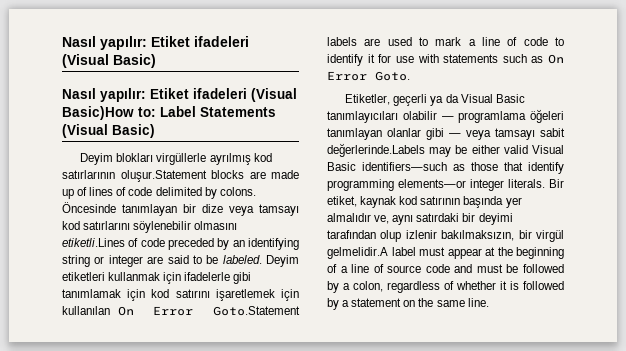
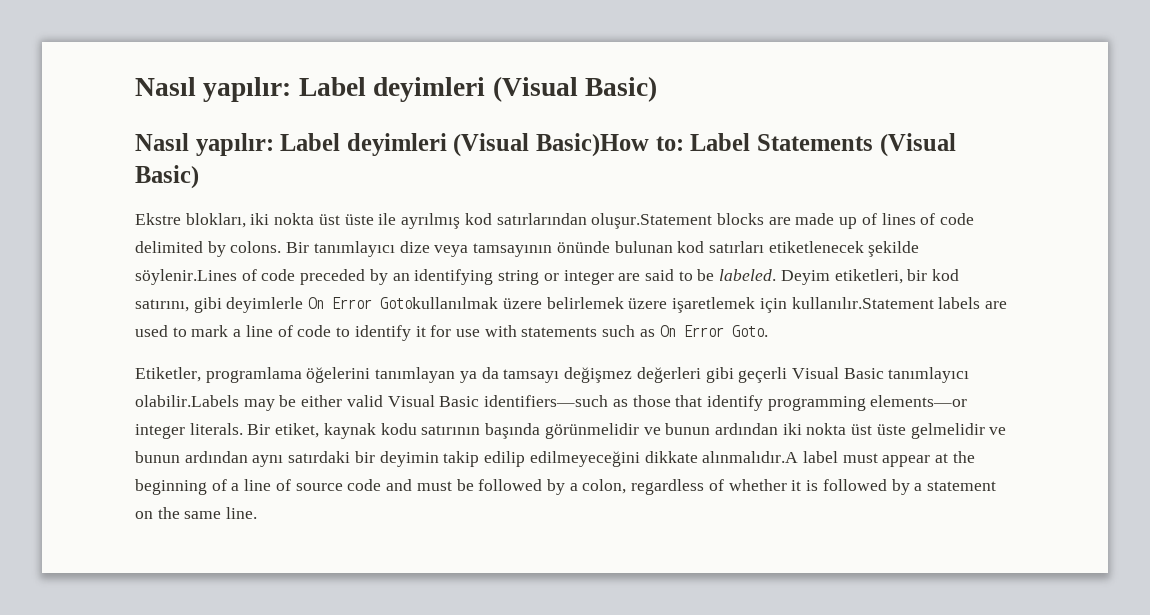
[62,36,249,50] Nasıl yapılır: Etiket ifadeleri -> [135,77,486,102] Nasıl yapılır: Label deyimleri
[150,88,247,99] Etiket ifadeleri -> [280,133,447,156] Label deyimleri
[80,153,207,165] Deyim blokları virgüllerle -> [135,213,397,228] Ekstre blokları, iki nokta üst üste ile
[62,170,115,179] satırlarının -> [496,213,587,225] satırlarından
[62,202,299,216] [62,221,238,233] [62,238,125,247] Öncesinde tanımlayan bir dize veya tamsayı kod satırlarını söylenebilir olmasını etiketli.Lines -> [286,241,920,257] [135,269,237,285] Bir tanımlayıcı dize veya tamsayının önünde bulunan kod satırları etiketlenecek şekilde söylenir.Lines
[62,272,252,284] [62,289,299,301] [62,306,300,316] etiketleri kullanmak için ifadelerle gibi tanımlamak için kod satırını işaretlemek için kullanılan On Error Goto.Statement -> [834,269,960,284] [135,297,934,313] etiketleri, bir kod satırını, gibi deyimlerle On Error Gotokullanılmak üzere belirlemek üzere işaretlemek için kullanılır.Statement
[393,94,525,106] [327,109,564,123] [327,128,565,140] [327,143,425,157] geçerli ya da Visual Basic tanımlayıcıları olabilir — programlama öğeleri tanımlayan olanlar gibi — veya tamsayı sabit değerlerinde.Labels -> [205,367,970,383] [135,395,239,407] programlama öğelerini tanımlayan ya da tamsayı değişmez değerleri gibi geçerli Visual Basic tanımlayıcı olabilir.Labels
[399,196,418,205] kod -> [380,423,417,435] kodu
[505,197,522,208] [327,213,513,225] [327,230,564,242] [327,247,388,259] yer almalıdır ve, aynı satırdaki bir deyimi tarafından olup izlenir bakılmaksızın, bir virgül gelmelidir.A -> [544,423,1007,439] [135,451,799,467] görünmelidir ve bunun ardından iki nokta üst üste gelmelidir ve bunun ardından aynı satırdaki bir deyimin takip edilip edilmeyeceğini dikkate alınmalıdır.A

